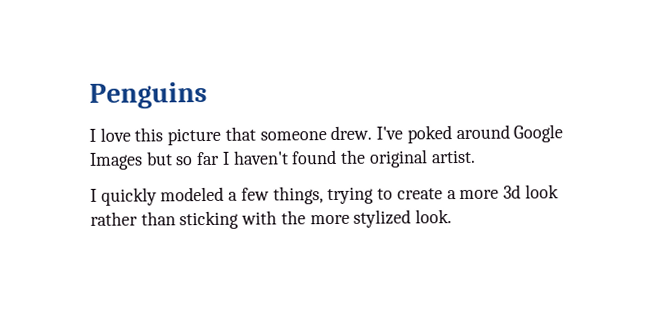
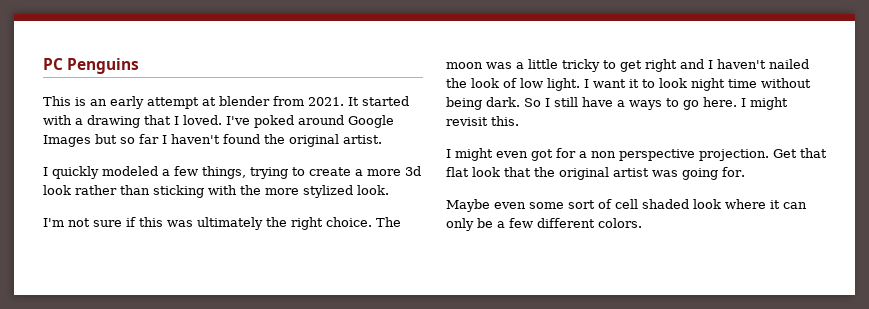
(89, 95) none -> [43,58,63,70] PC
[89,125,373,146] I love this picture that someone drew. -> [43,96,409,109] [43,115,222,128] This is an early attempt at blender from 2021. It started with a drawing that I loved.
(453, 216) none -> [43,217,401,230] [446,59,809,72] [446,78,811,91] [446,97,788,110] [446,116,519,126] [446,148,827,161] [446,167,745,180] [446,199,807,212] [446,218,642,231] // I'm not sure if this was ultimately the right choice. The moon was a little tricky to get right and I haven't nailed the look of low light. I want it to look night time without being dark. So I still have a ways to go here. I might revisit this. // I might even got for a non perspective projection. Get that flat look that the original artist was going for. // Maybe even some sort of cell shaded look where it can only be a few different colors.

